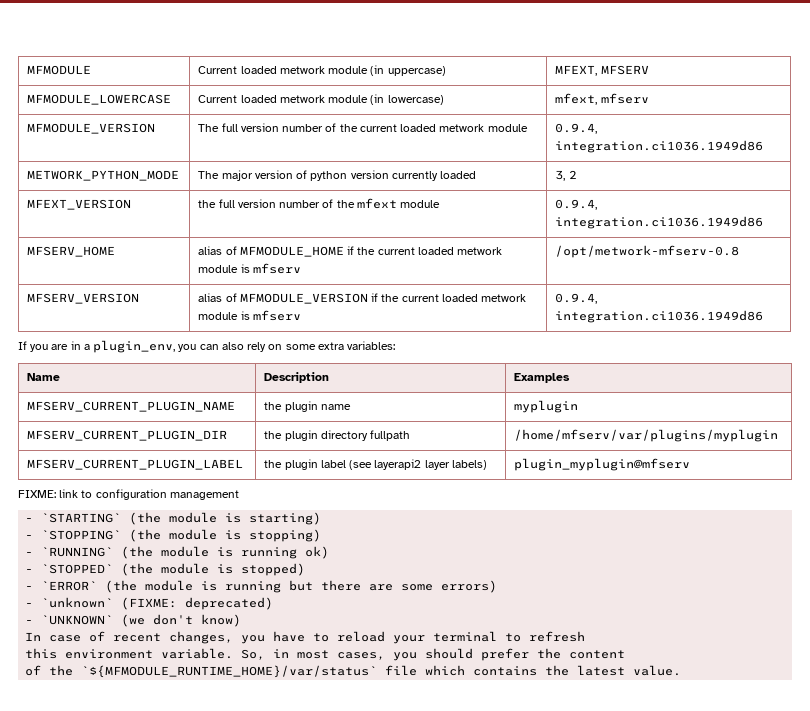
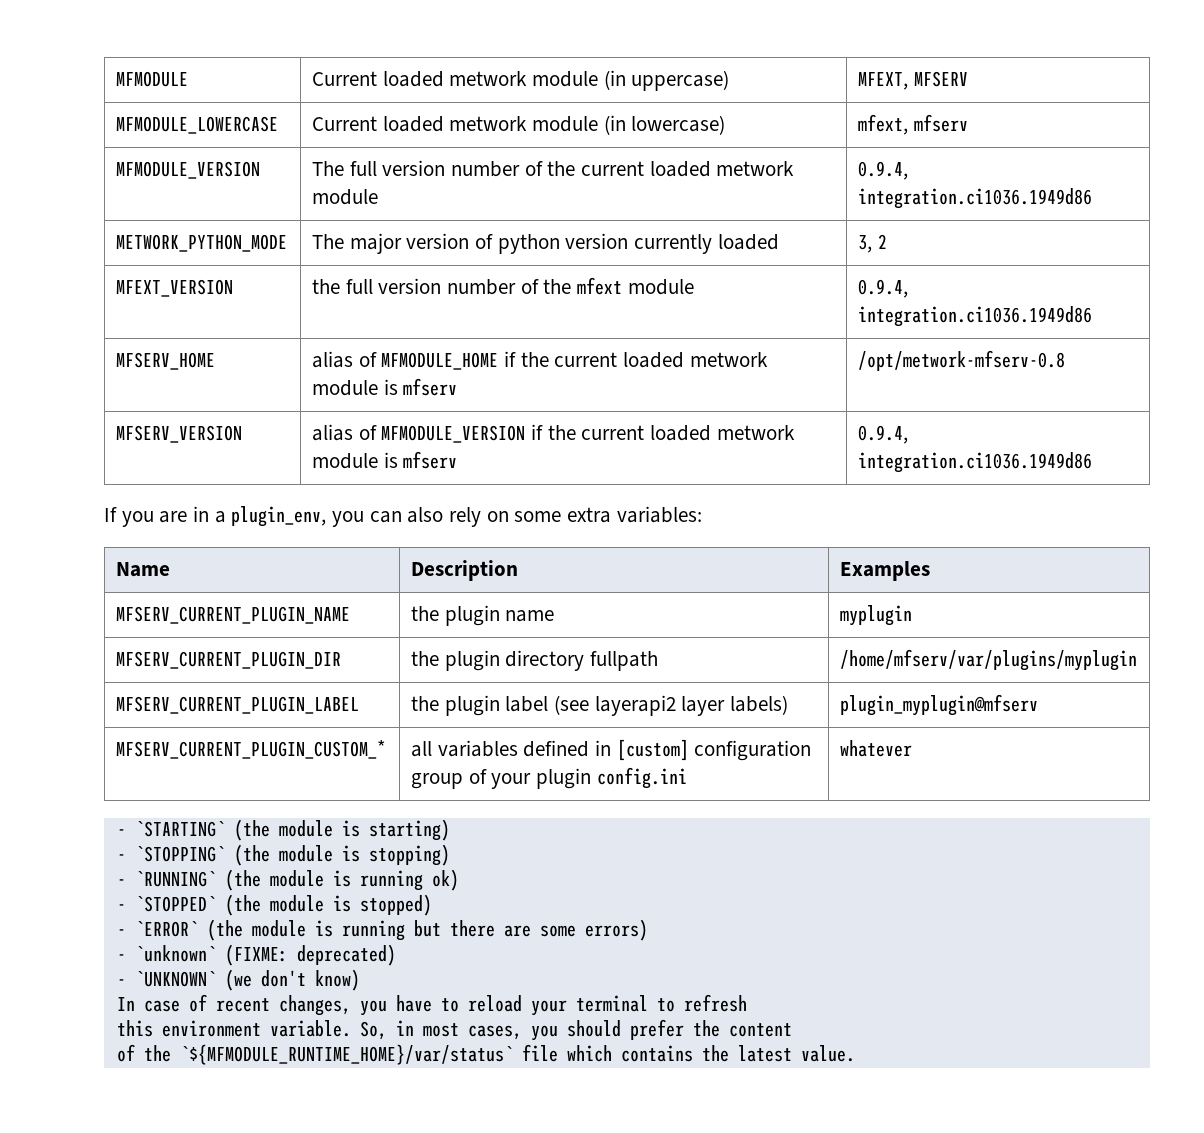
[18,489,239,500] // FIXME: link to configuration management -> [116,740,387,759] [411,739,812,761] [411,767,687,789] [840,740,913,757] // MFSERV_CURRENT_PLUGIN_CUSTOM_* | all variables defined in [custom] configuration group of your plugin config.ini | whatever

